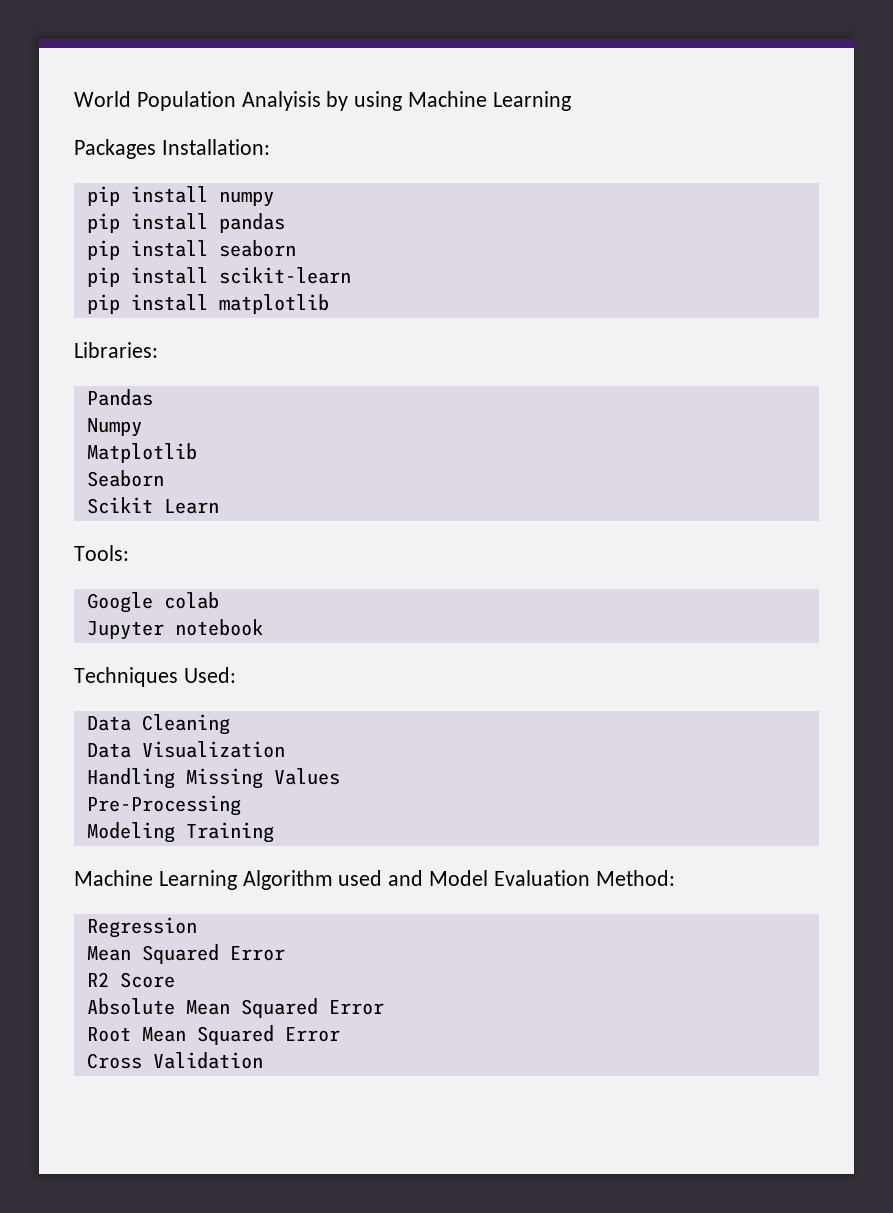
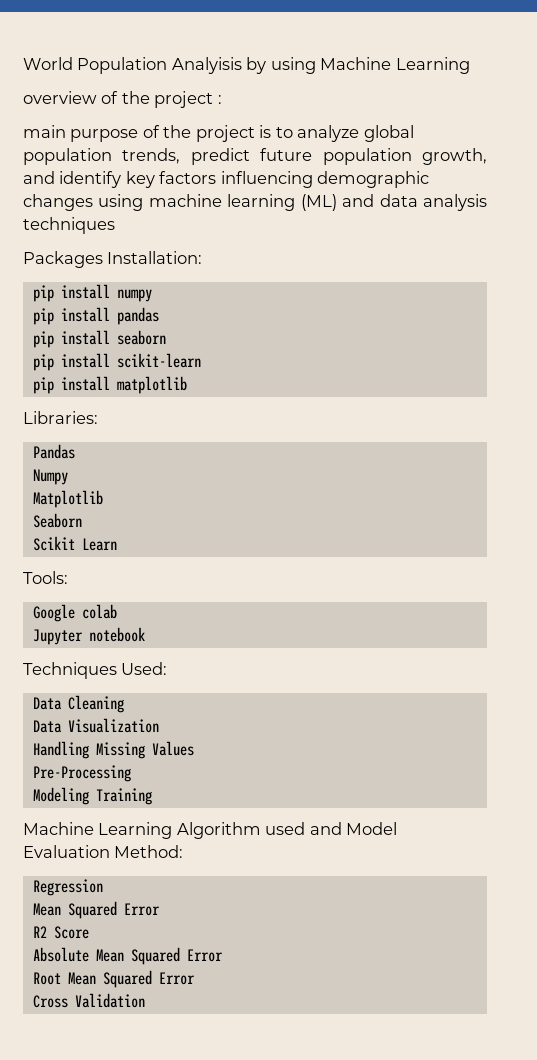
(571, 101) none -> [23,91,222,108] [23,125,414,142] [23,148,487,165] [23,171,430,188] [23,194,488,211] [23,217,115,234] // overview of the project : // main purpose of the project is to analyze global population trends, predict future population growth, and identify key factors influencing demographic changes using machine learning (ML) and data analysis techniques

